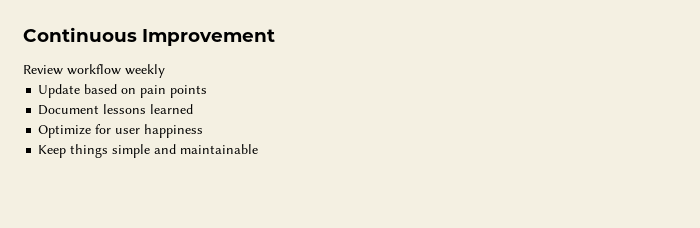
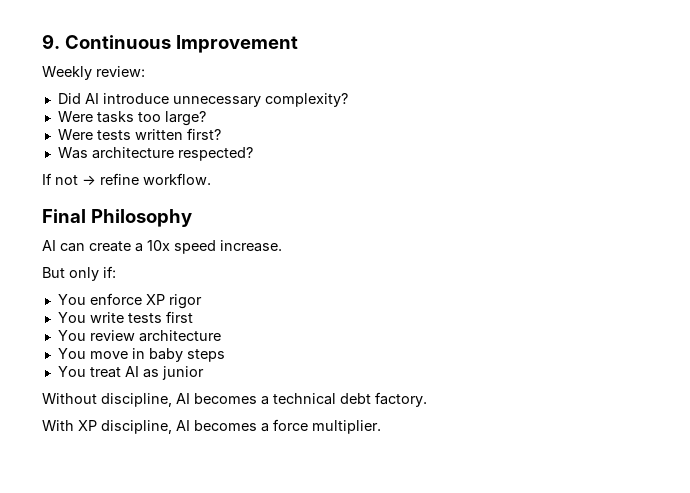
(23, 34) none -> [42,34,60,49] 9.
[23,64,165,78] [38,84,208,98] [38,104,194,115] [38,124,204,138] [38,144,259,158] Review workflow weekly // Update based on pain points // Document lessons learned // Optimize for user happiness // Keep things simple and maintainable -> [42,66,145,80] [57,93,348,107] [57,111,206,126] [57,128,221,140] [57,147,253,161] [42,173,211,185] [42,209,192,227] [42,240,282,254] [42,266,116,281] [57,293,202,309] [57,311,193,323] [57,330,221,342] [57,348,225,362] [57,366,204,380] [42,392,427,407] [42,419,381,434] Weekly review: // Did AI introduce unnecessary complexity? // Were tasks too large? // Were tests written first? // Was architecture respected? // If not → refine workflow. // Final Philosophy // AI can create a 10x speed increase. // But only if: // You enforce XP rigor // You write tests first // You review architecture // You move in baby steps // You treat AI as junior // Without discipline, AI becomes a technical debt factory. // With XP discipline, AI becomes a force multiplier.

